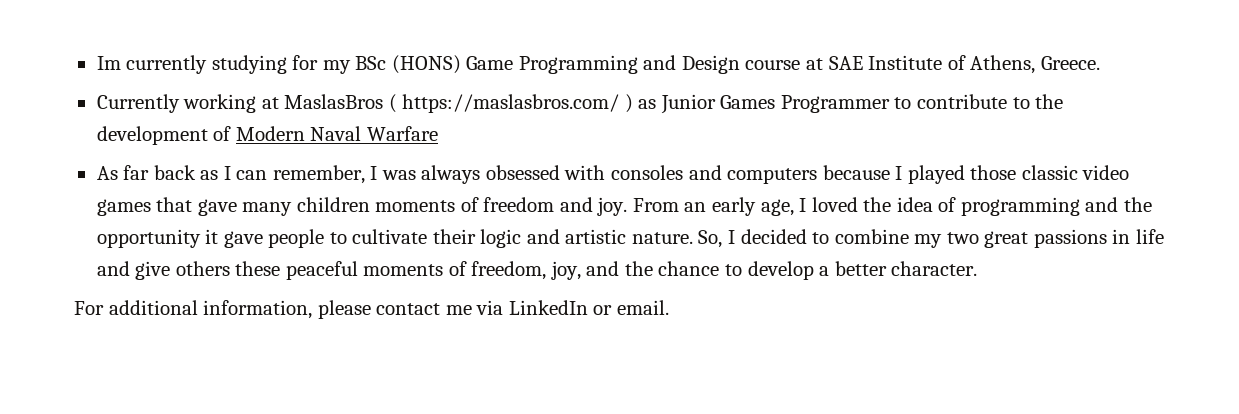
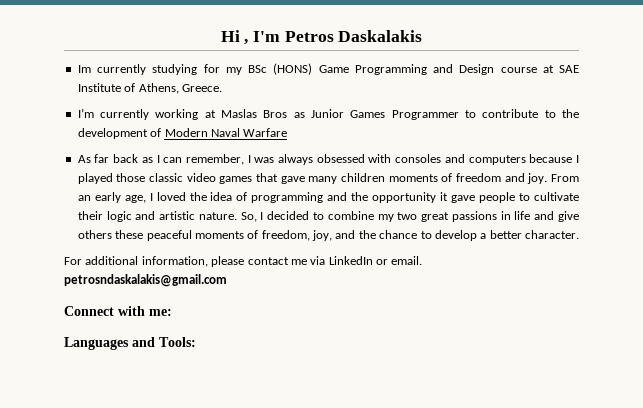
(96, 63) none -> [220,30,423,45] Hi , I'm Petros Daskalakis //
[96,94,633,113] Currently working at MaslasBros ( https://maslasbros.com/ ) -> [77,108,288,120] I’m currently working at Maslas Bros
(669, 307) none -> [64,274,227,287] [64,306,172,316] [64,337,196,350] petrosndaskalakis@gmail.com // Connect with me: // Languages and Tools:

